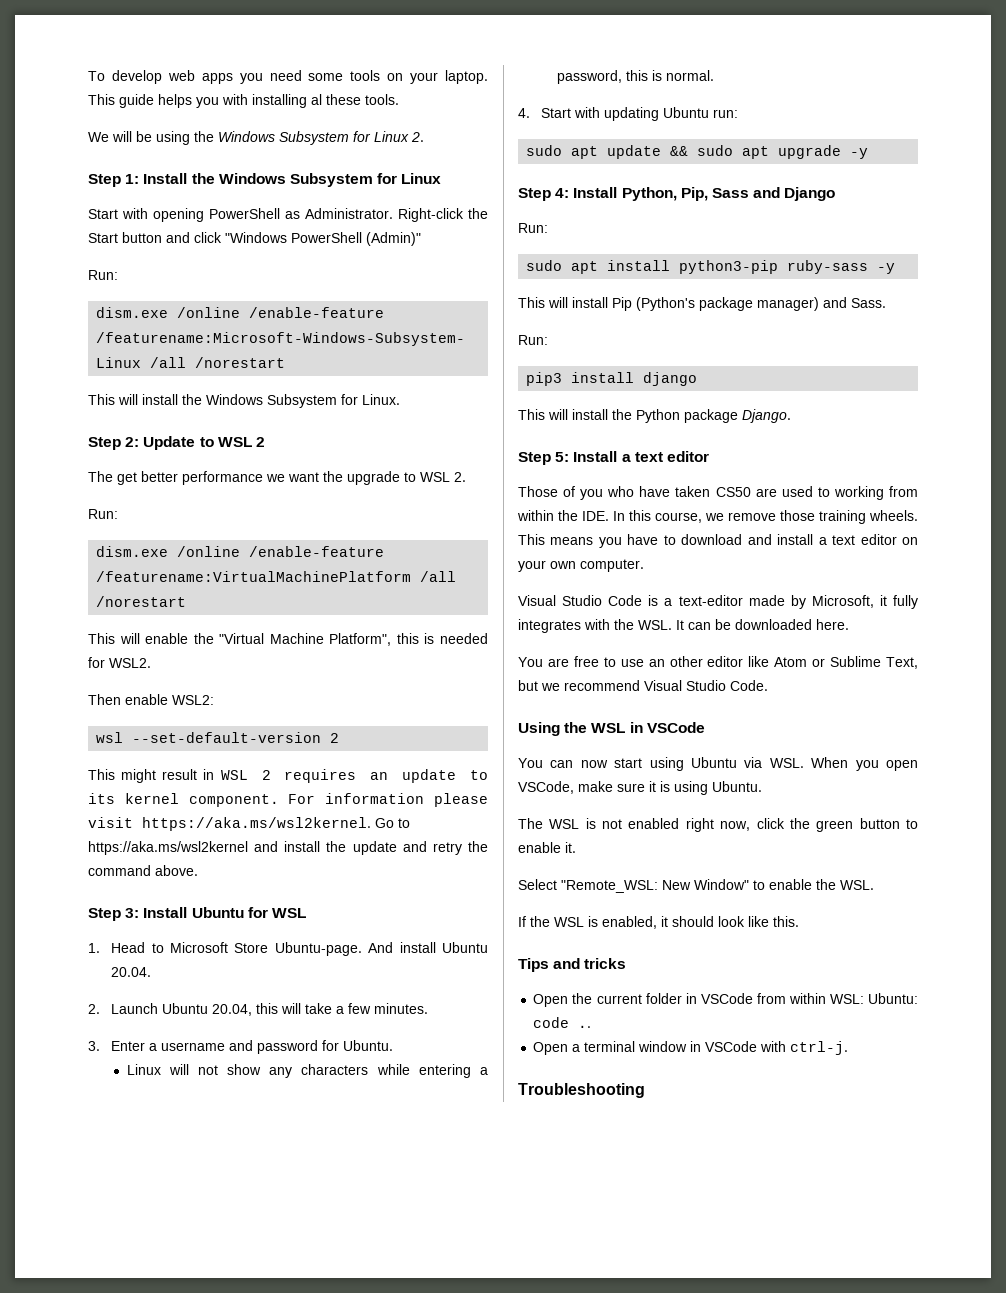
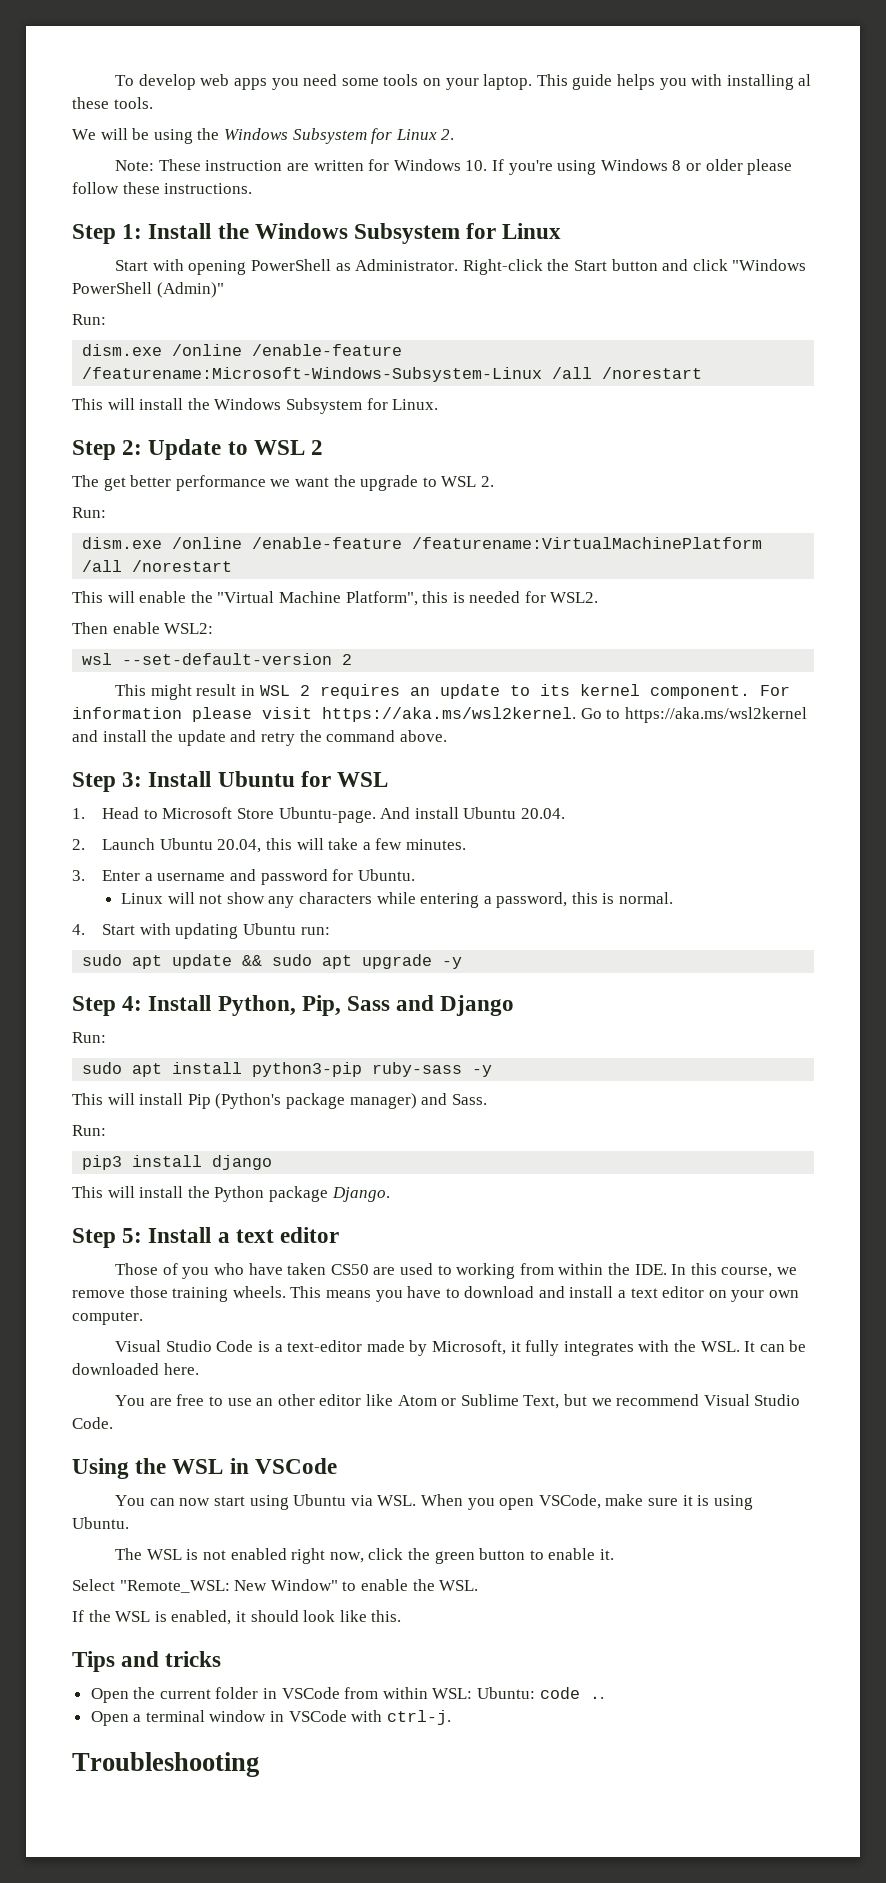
(424, 137) none -> [115,159,793,175] [72,182,253,194] // Note: These instruction are written for Windows 10. If you're using Windows 8 or older please follow these instructions.

